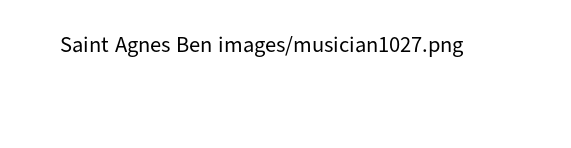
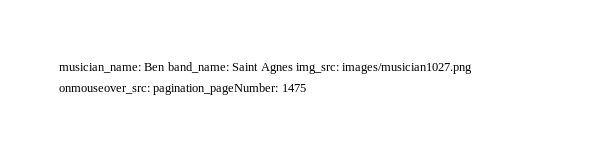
[60,36,465,57] Saint Agnes Ben images/musician1027.png -> [59,62,473,74] [59,83,306,95] musician_name: Ben band_name: Saint Agnes img_src: images/musician1027.png onmouseover_src: pagination_pageNumber: 1475

